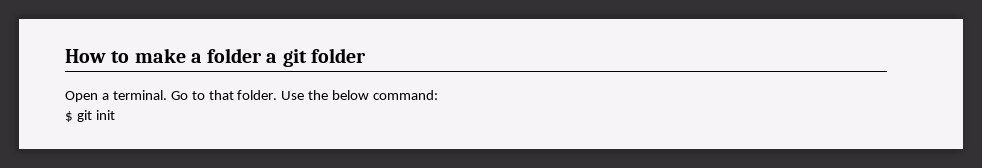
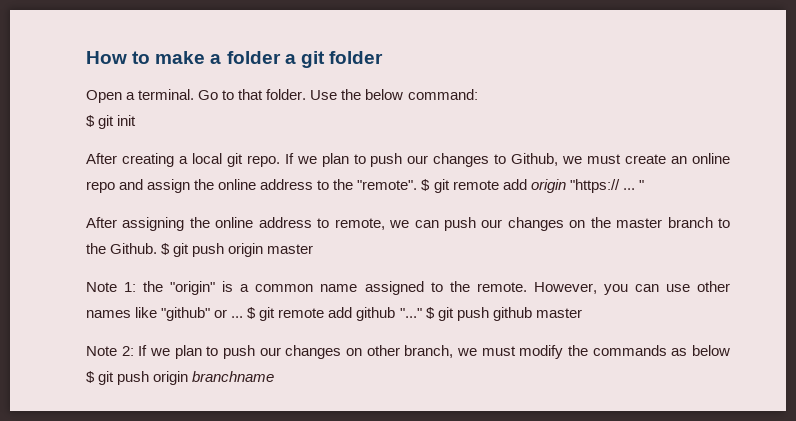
(115, 115) none -> [86,153,731,167] [86,179,644,193] [86,217,730,231] [86,243,314,257] [86,281,730,295] [86,307,582,321] [86,345,730,359] [86,371,275,385] // After creating a local git repo. If we plan to push our changes to Github, we must create an online repo and assign the online address to the "remote". $ git remote add origin "https:// ... " // After assigning the online address to remote, we can push our changes on the master branch to the Github. $ git push origin master // Note 1: the "origin" is a common name assigned to the remote. However, you can use other names like "github" or ... $ git remote add github "..." $ git push github master // Note 2: If we plan to push our changes on other branch, we must modify the commands as below $ git push origin branchname

